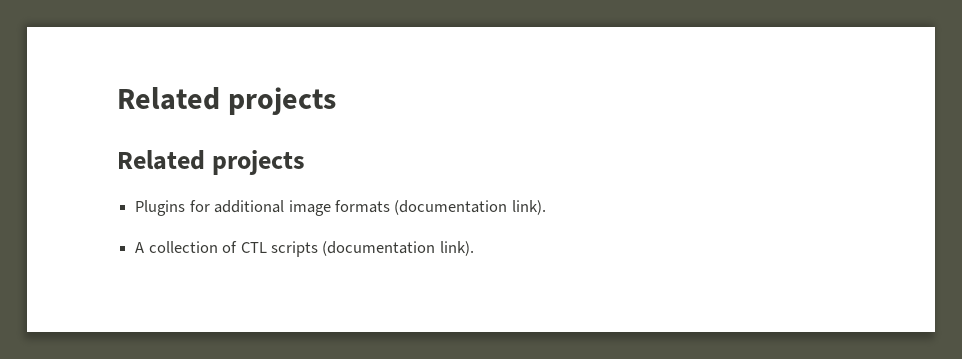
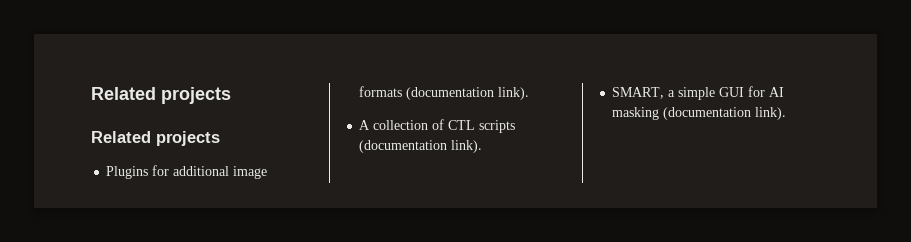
(474, 248) none -> [612,86,785,100] [612,107,787,120] // SMART, a simple GUI for AI masking (documentation link).

